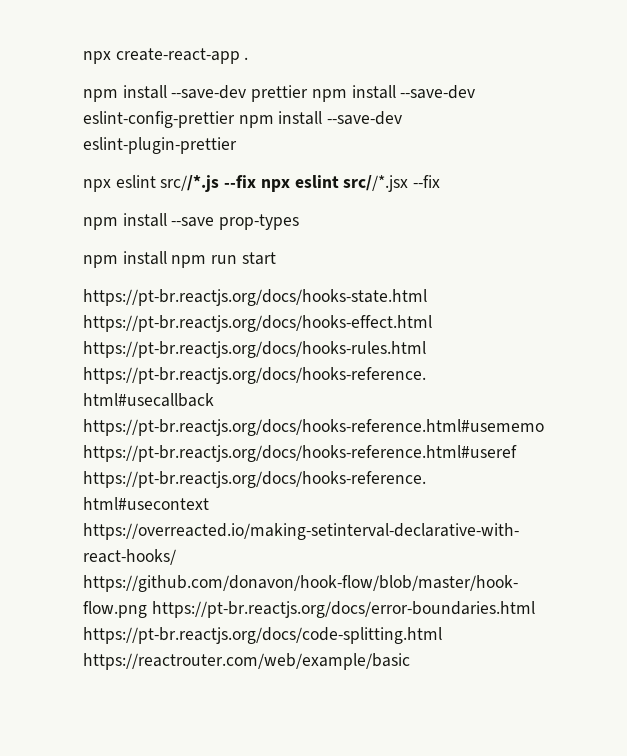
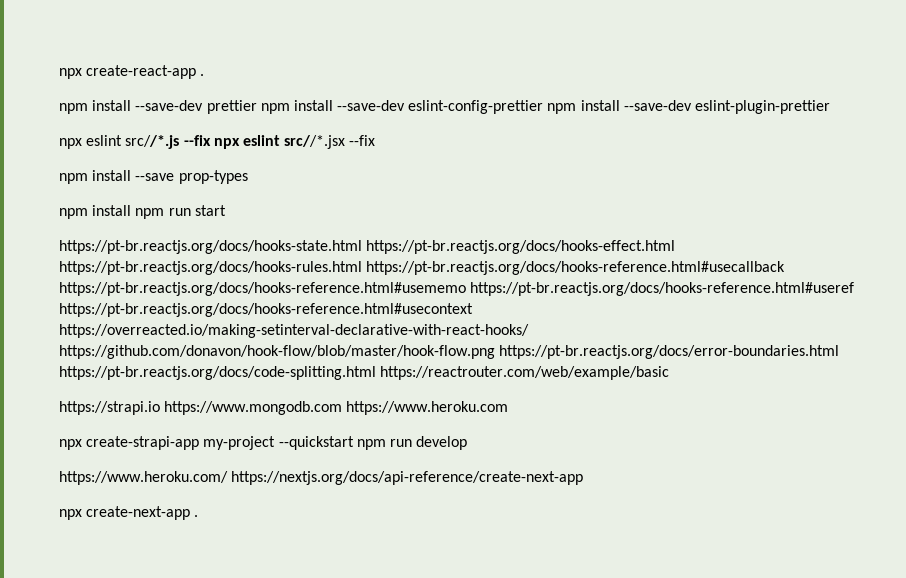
(410, 661) none -> [59,401,509,415] [59,436,468,450] [59,471,584,485] [59,506,199,520] // https://strapi.io https://www.mongodb.com https://www.heroku.com // npx create-strapi-app my-project --quickstart npm run develop // https://www.heroku.com/ https://nextjs.org/docs/api-reference/create-next-app // npx create-next-app .

